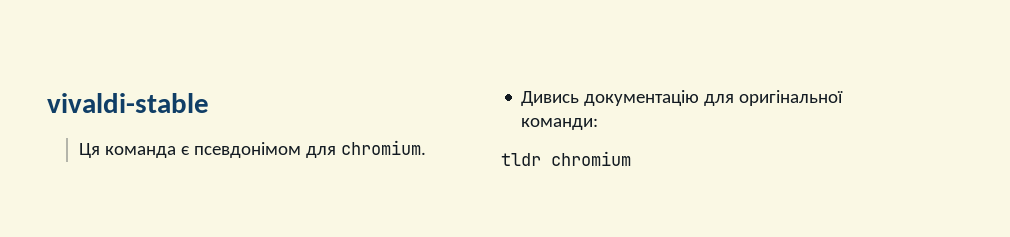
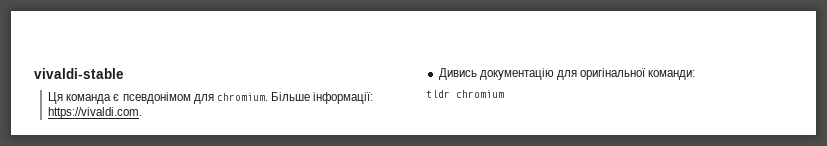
(426, 147) none -> [270,92,373,104] [48,107,143,119] Більше інформації: https://vivaldi.com.

